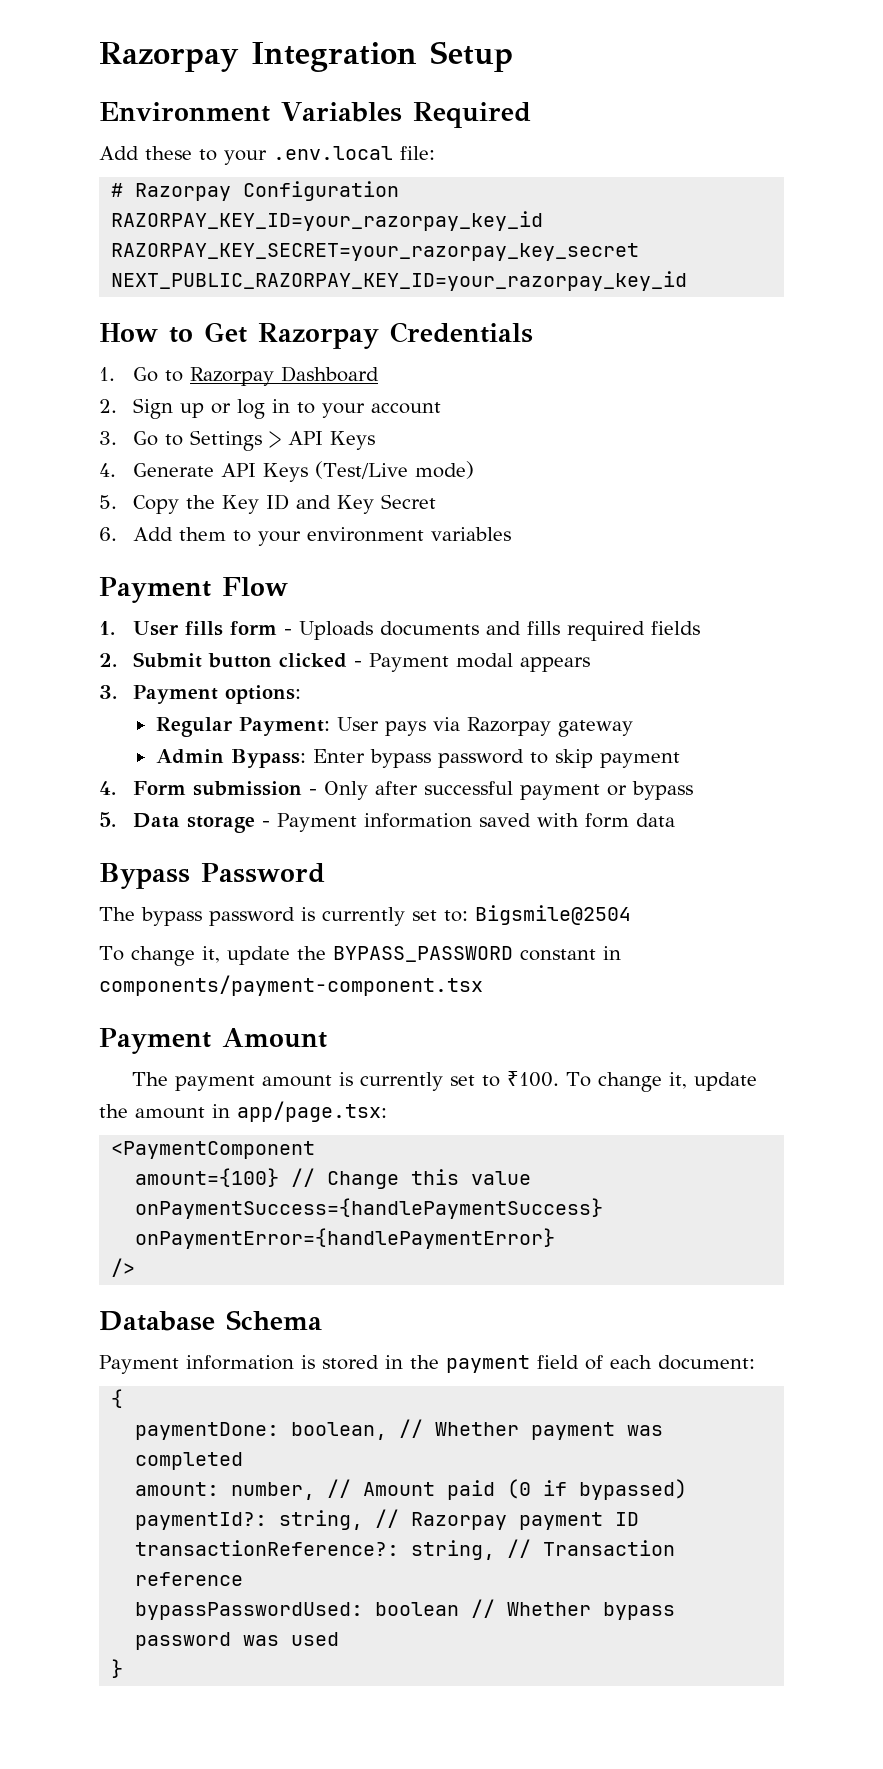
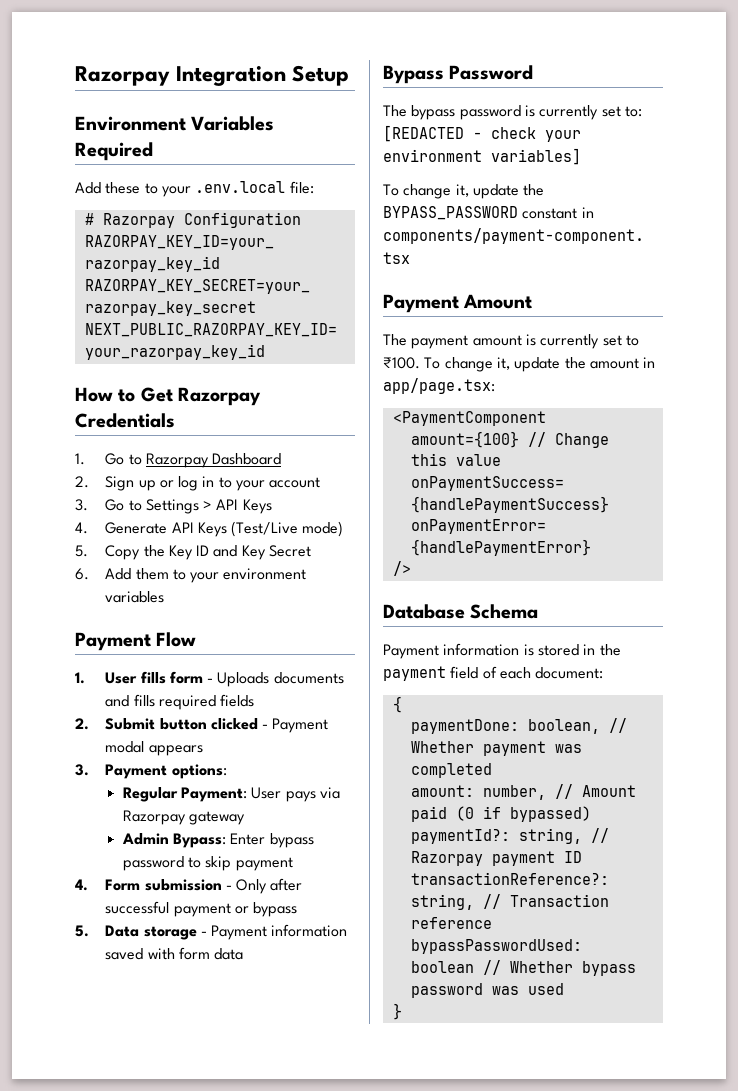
[475,905,631,925] Bigsmile@2504 -> [383,125,581,142] [383,148,581,165] [REDACTED - check your environment variables]

